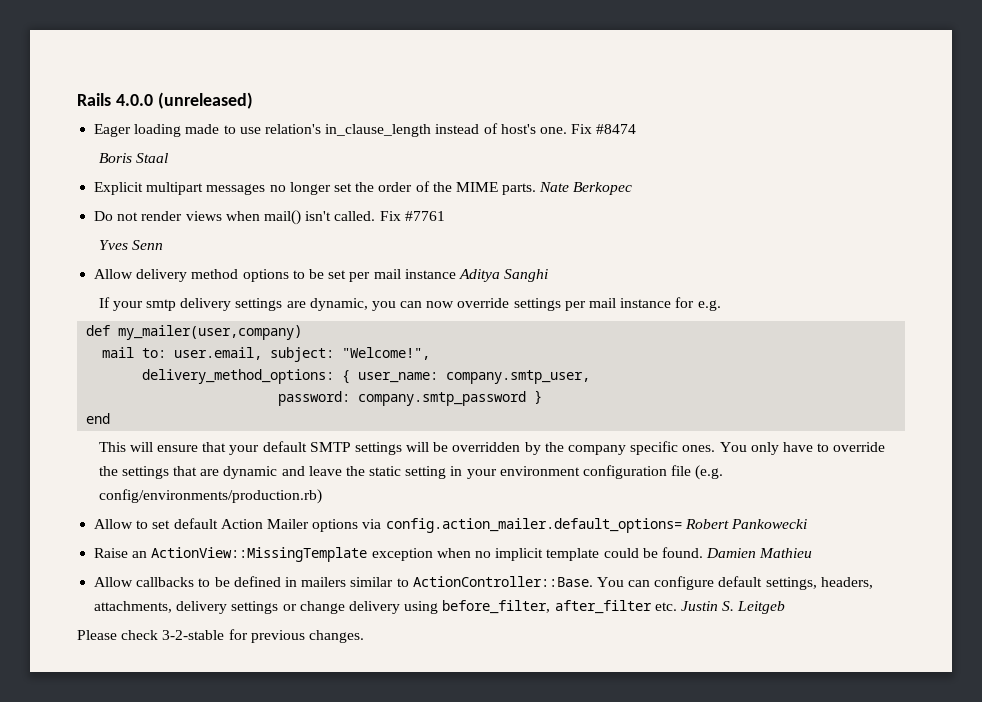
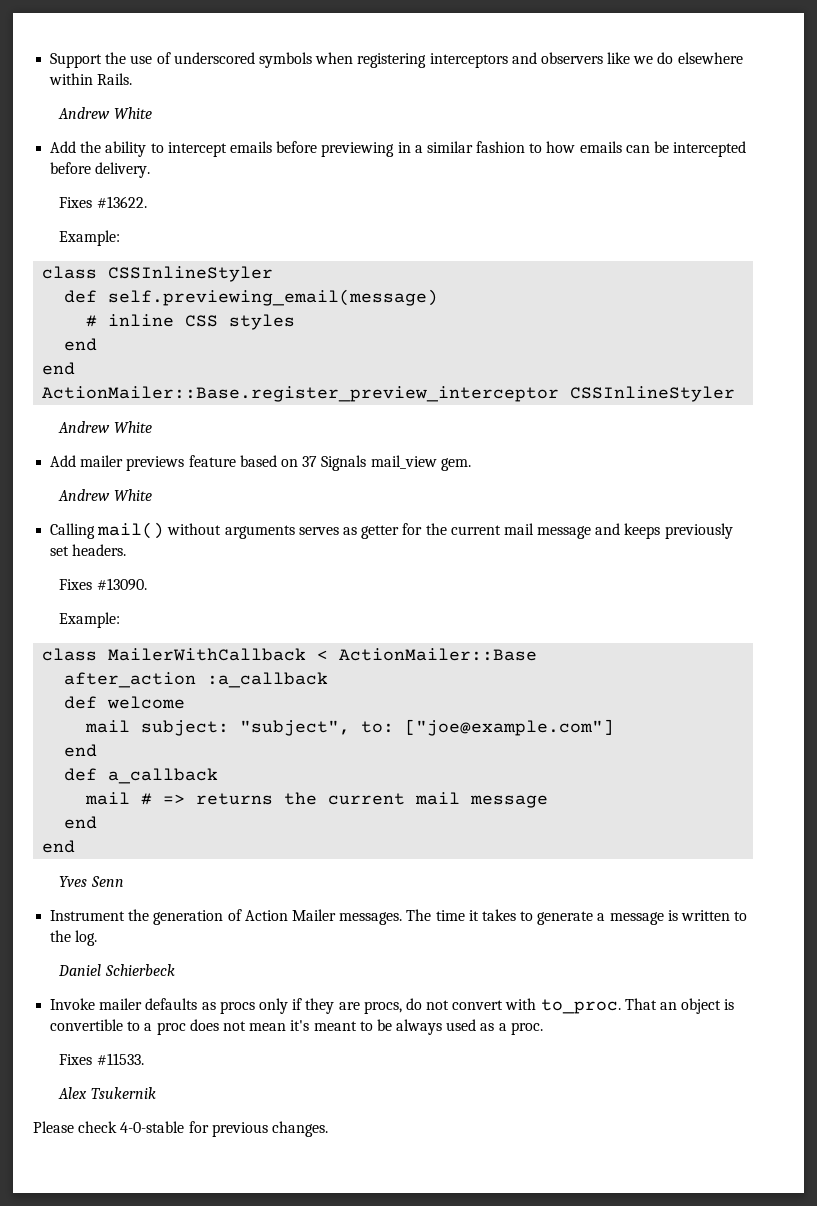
[77,92,253,109] [94,123,637,137] [98,153,168,163] [94,181,633,195] [94,210,445,225] [98,240,163,250] [94,269,549,282] [98,297,721,311] [86,325,303,340] [102,347,431,362] [142,369,591,384] [278,390,543,406] [86,413,111,424] [98,441,886,455] [98,465,724,480] [98,489,322,504] [94,518,807,533] [94,547,813,562] [94,576,873,590] [94,600,786,614] Rails 4.0.0 (unreleased) // Eager loading made to use relation's in_clause_length instead of host's one. Fix #8474 // Boris Staal // Explicit multipart messages no longer set the order of the MIME parts. Nate Berkopec // Do not render views when mail() isn't called. Fix #7761 // Yves Senn // Allow delivery method options to be set per mail instance Aditya Sanghi // If your smtp delivery settings are dynamic, you can now override settings per mail instance for e.g. // def my_mailer(user,company) // mail to: user.email, subject: "Welcome!", // delivery_method_options: { user_name: company.smtp_user, // password: company.smtp_password } // end // This will ensure that your default SMTP settings will be overridden by the company specific ones. You only have to override the settings that are dynamic and leave the static setting in your environment configuration file (e.g. config/environments/production.rb) // Allow to set default Action Mailer options via config.action_mailer.default_options= Robert Pankowecki // Raise an ActionView::MissingTemplate exception when no implicit template could be found. Damien Mathieu // Allow callbacks to be defined in mailers similar to ActionController::Base. You can configure default settings, headers, attachments, delivery settings or change delivery using before_filter, after_filter etc. Justin S. Leitgeb -> [50,52,743,68] [49,73,133,85] [58,107,152,119] [50,141,747,157] [50,162,151,178] [59,196,147,208] [59,230,121,246] [42,266,274,282] [64,289,439,306] [86,314,296,330] [64,338,98,351] [42,362,76,375] [42,386,736,402] [58,421,152,433] [50,455,471,471] [58,489,152,501] [50,522,733,539] [50,544,127,556] [59,578,147,591] [59,612,121,628] [42,648,538,661] [64,672,329,688] [64,696,186,709] [85,719,615,736] [64,744,98,757] [64,768,219,784] [85,792,549,808] [64,816,98,829] [42,840,76,853] [59,876,124,887] [50,909,748,925] [50,930,98,946] [58,964,175,976] [50,998,735,1014] [50,1019,543,1035] [59,1053,144,1065] [58,1087,156,1099] Support the use of underscored symbols when registering interceptors and observers like we do elsewhere within Rails. // Andrew White // Add the ability to intercept emails before previewing in a similar fashion to how emails can be intercepted before delivery. // Fixes #13622. // Example: // class CSSInlineStyler // def self.previewing_email(message) // # inline CSS styles // end // end // ActionMailer::Base.register_preview_interceptor CSSInlineStyler // Andrew White // Add mailer previews feature based on 37 Signals mail_view gem. // Andrew White // Calling mail() without arguments serves as getter for the current mail message and keeps previously set headers. // Fixes #13090. // Example: // class MailerWithCallback < ActionMailer::Base // after_action :a_callback // def welcome // mail subject: "subject", to: ["joe@example.com"] // end // def a_callback // mail # => returns the current mail message // end // end // Yves Senn // Instrument the generation of Action Mailer messages. The time it takes to generate a message is written to the log. // Daniel Schierbeck // Invoke mailer defaults as procs only if they are procs, do not convert with to_proc. That an object is convertible to a proc does not mean it's meant to be always used as a proc. // Fixes #11533. // Alex Tsukernik
[162,630,225,640] 3-2-stable -> [120,1121,185,1133] 4-0-stable

